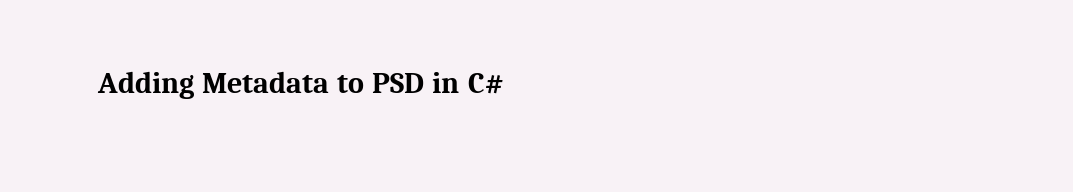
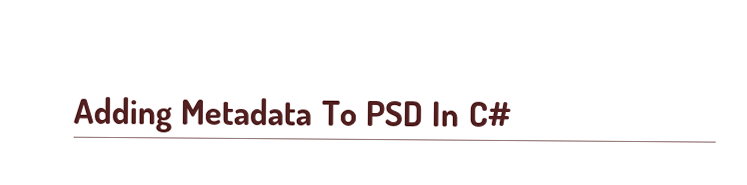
[337,72,460,93] to PSD in -> [320,100,460,127] To PSD In

